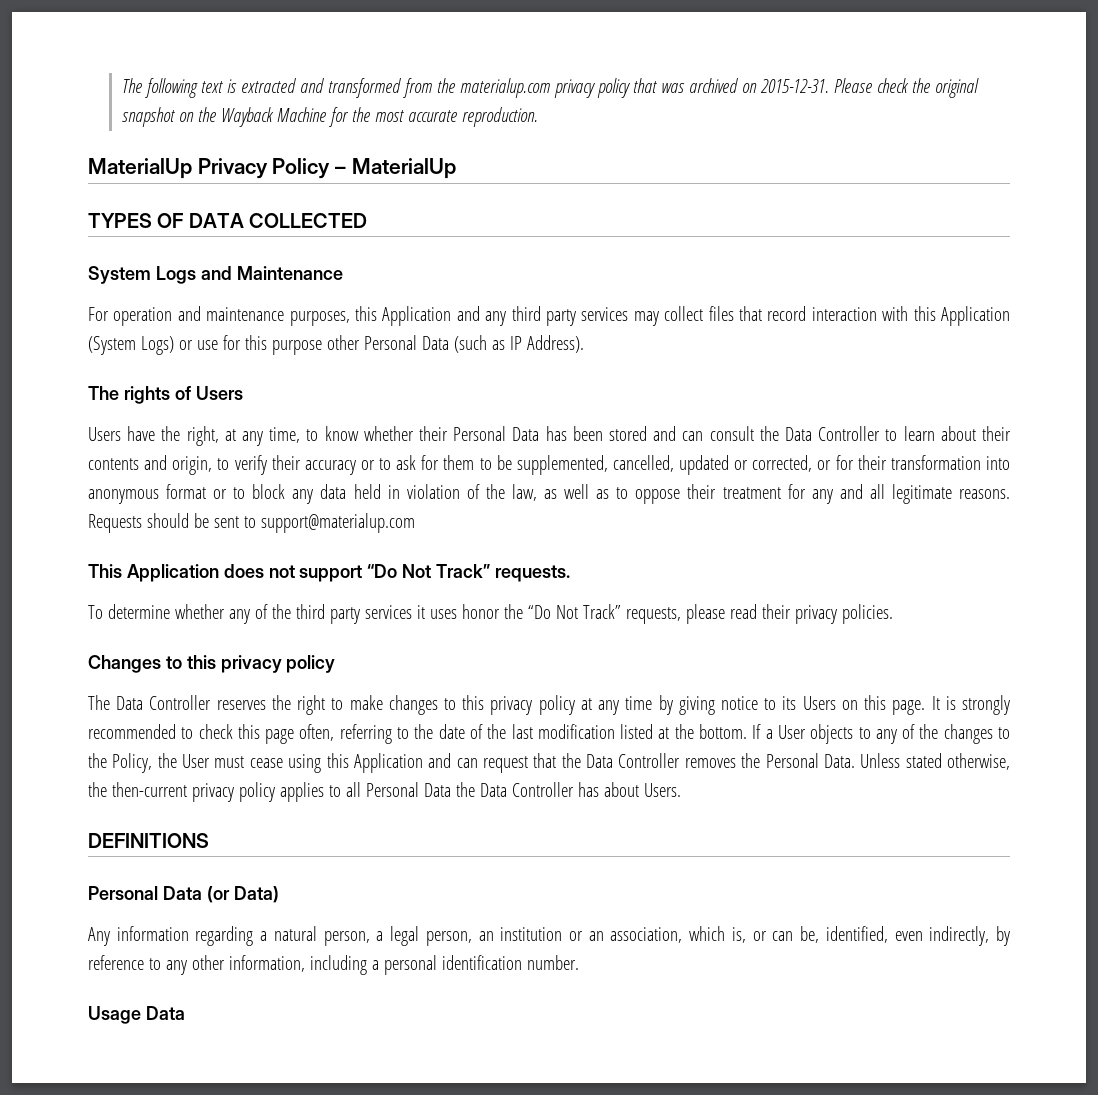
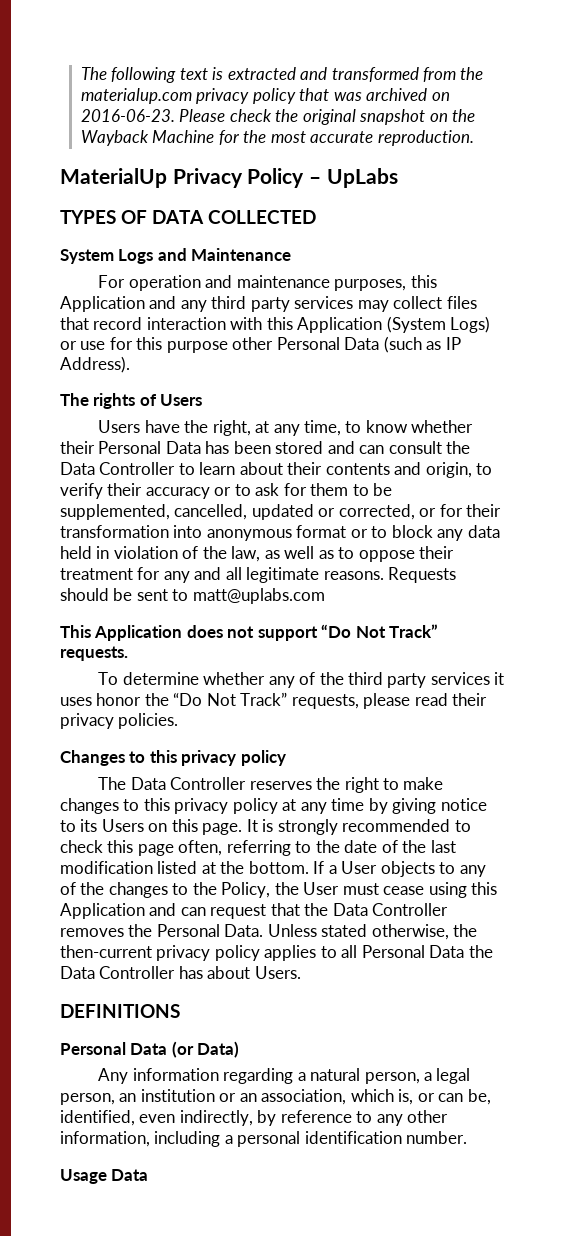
[759,79,829,93] 2015-12-31. -> [80,109,175,122] 2016-06-23.
[351,158,456,179] MaterialUp -> [326,168,398,188] UpLabs
[260,513,415,533] support@materialup.com -> [192,588,325,604] matt@uplabs.com

